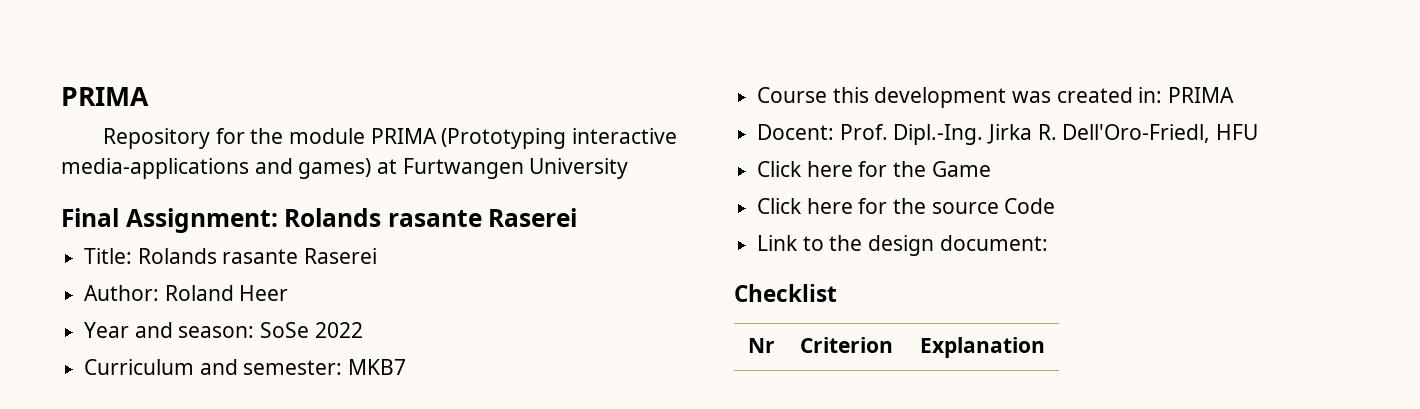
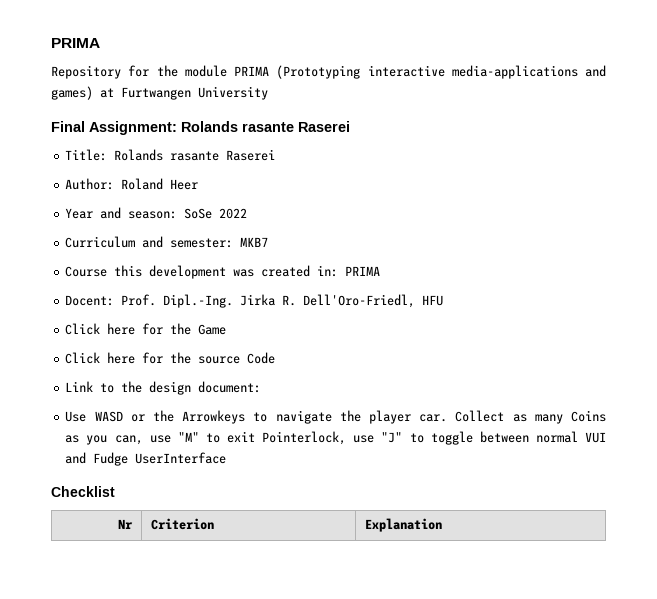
(1048, 243) none -> [65,410,606,424] [65,431,606,445] [65,452,227,466] // Use WASD or the Arrowkeys to navigate the player car. Collect as many Coins as you can, use "M" to exit Pointerlock, use "J" to toggle between normal VUI and Fudge UserInterface

